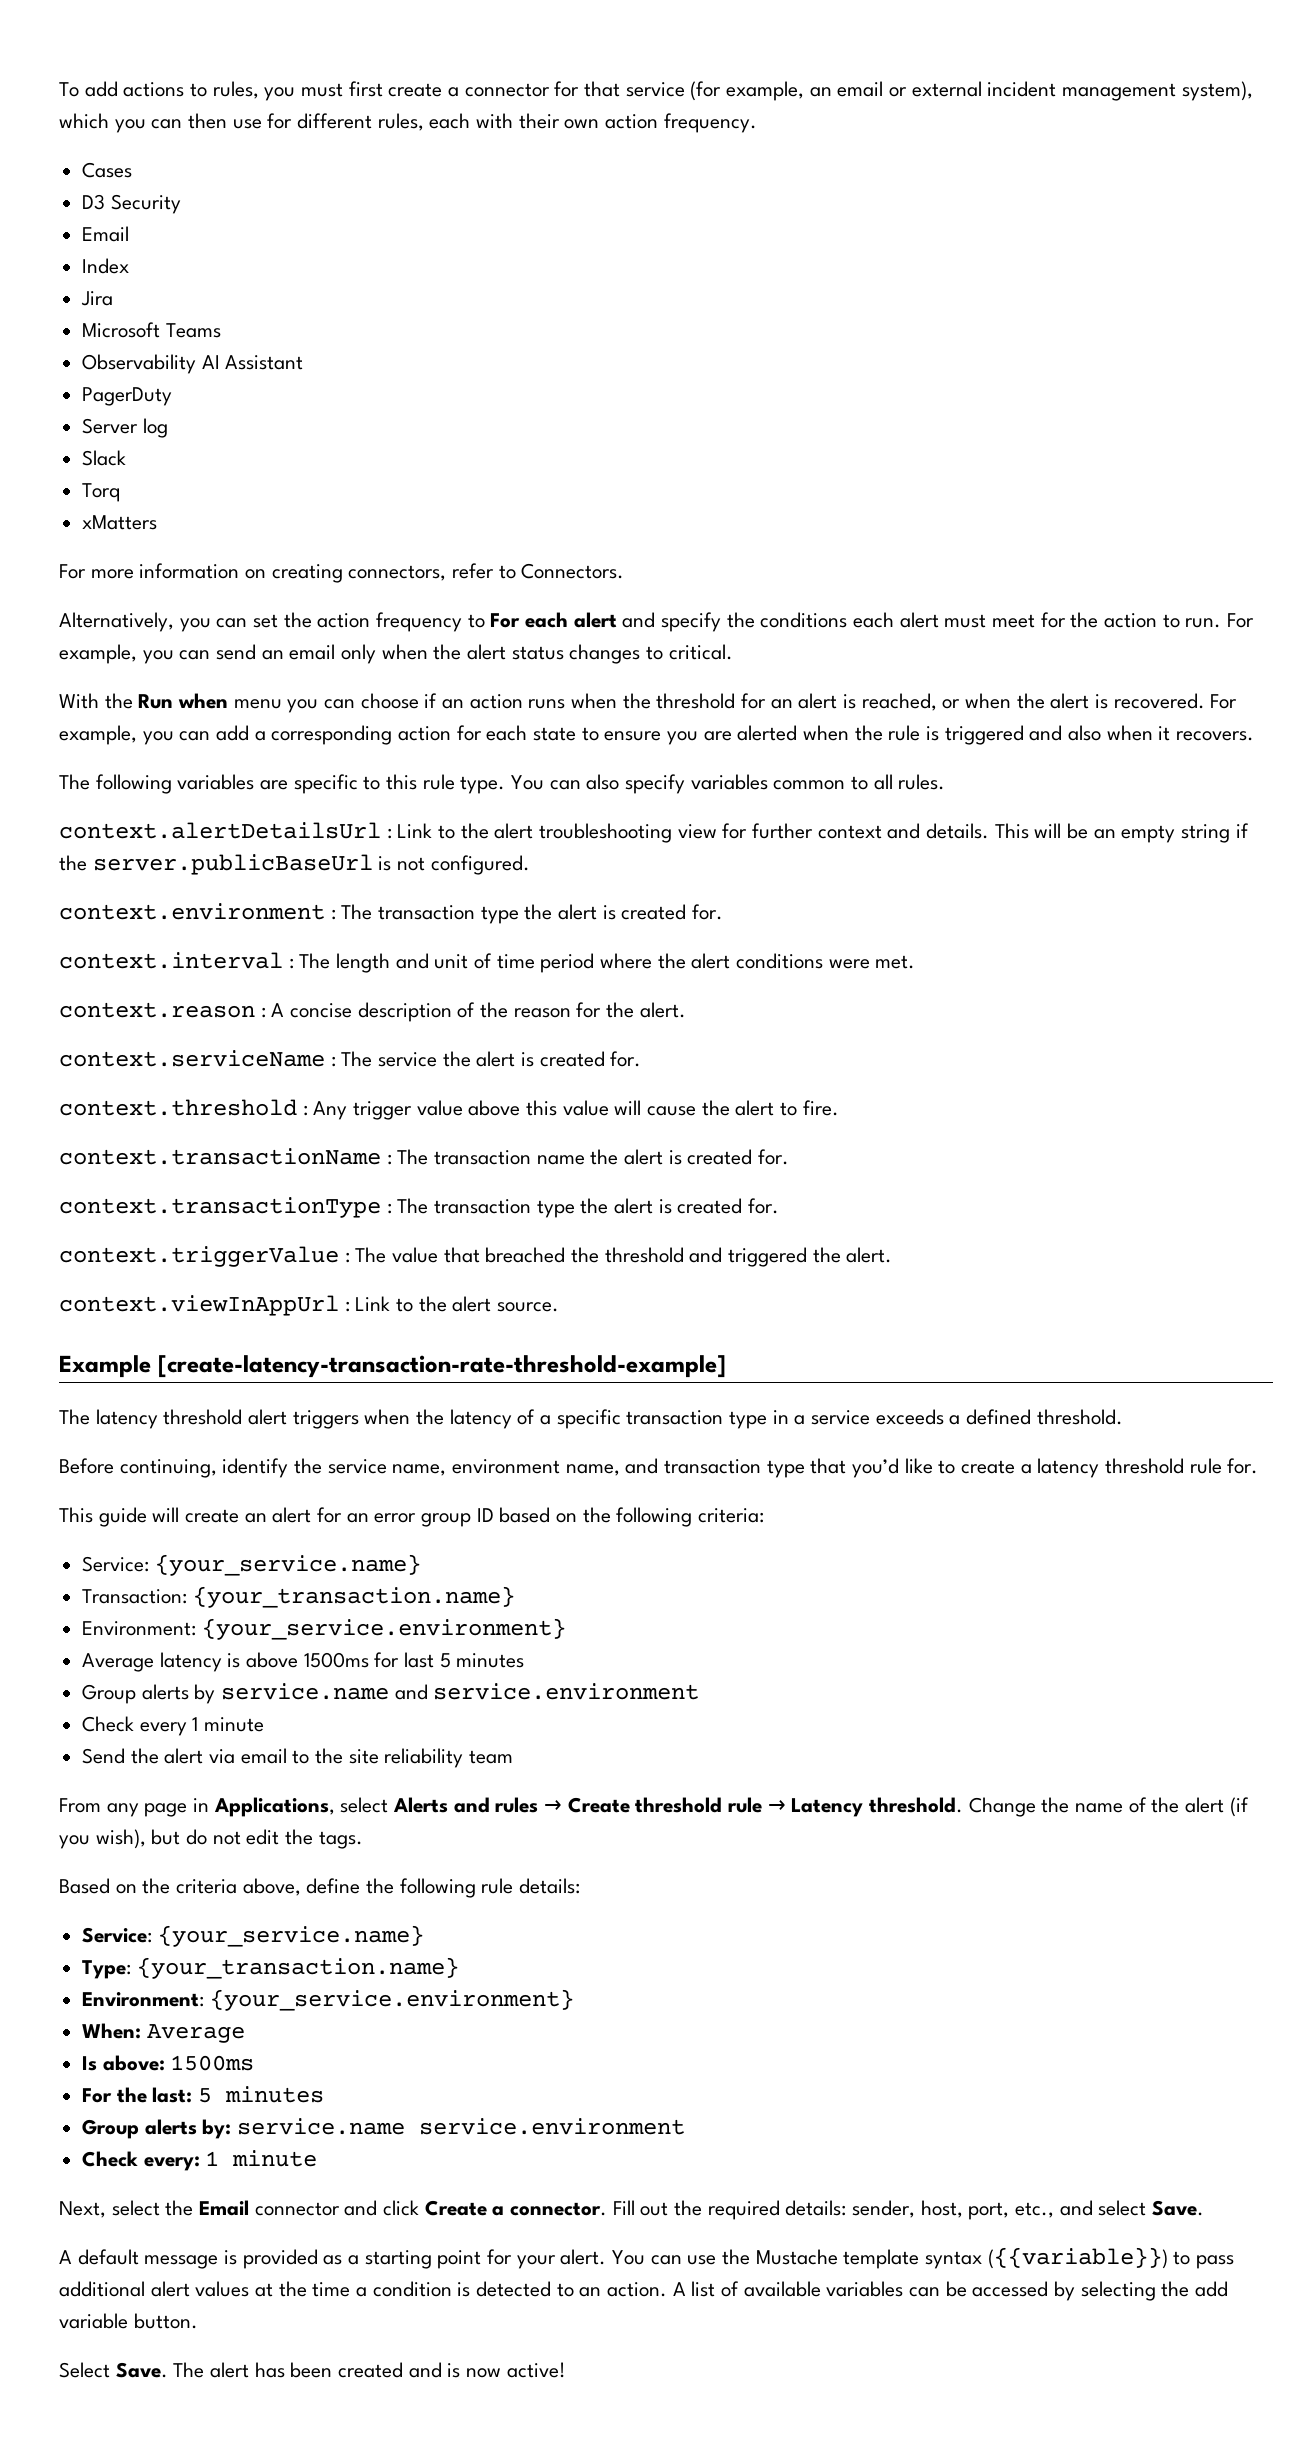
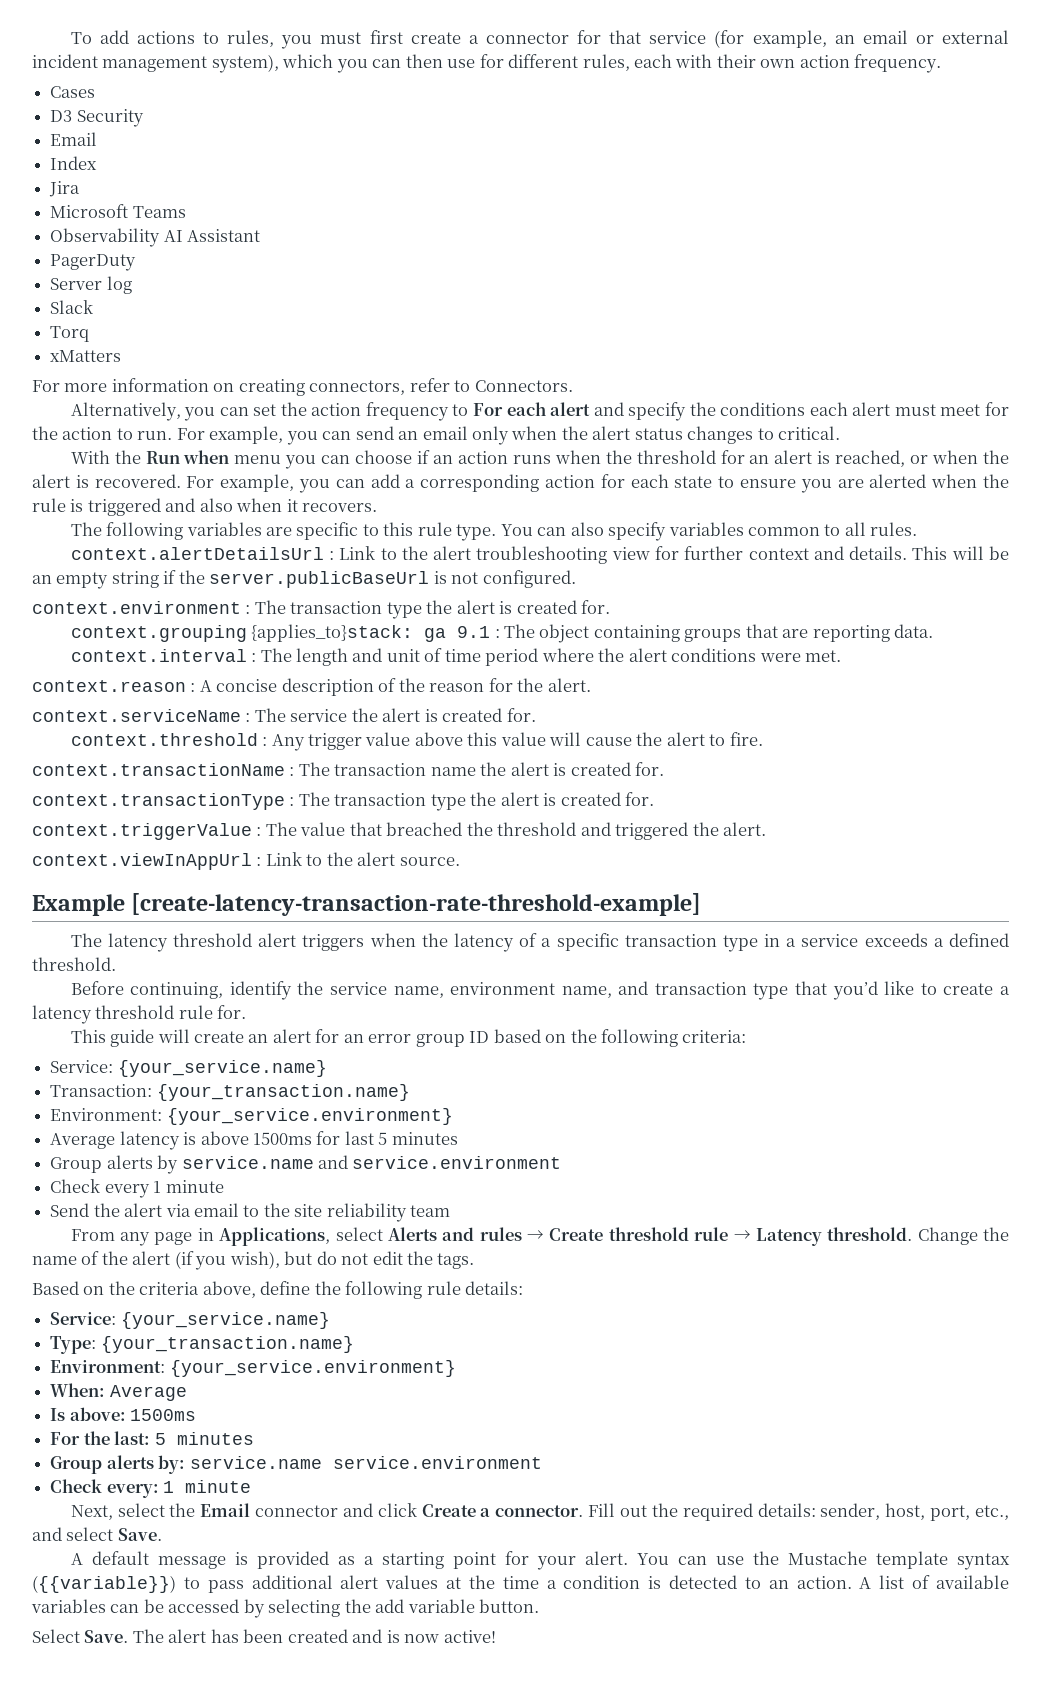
(724, 912) none -> [70,624,934,643] // context.grouping {applies_to}stack: ga 9.1 : The object containing groups that are reporting data.

